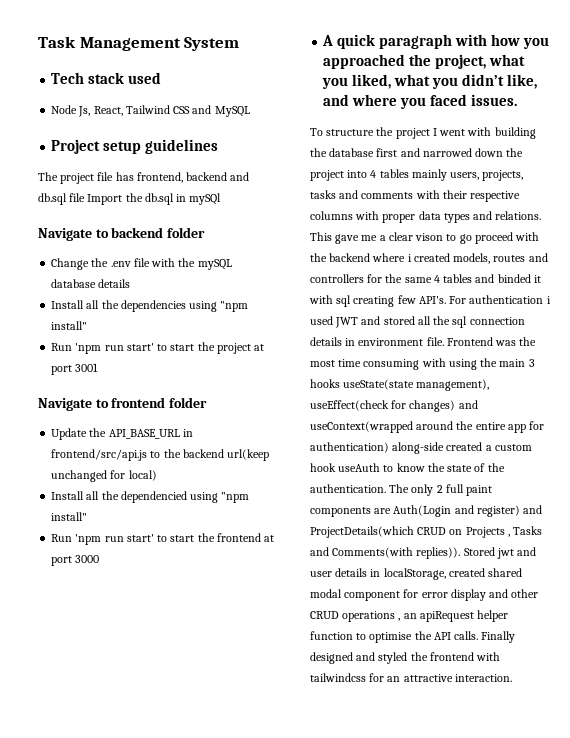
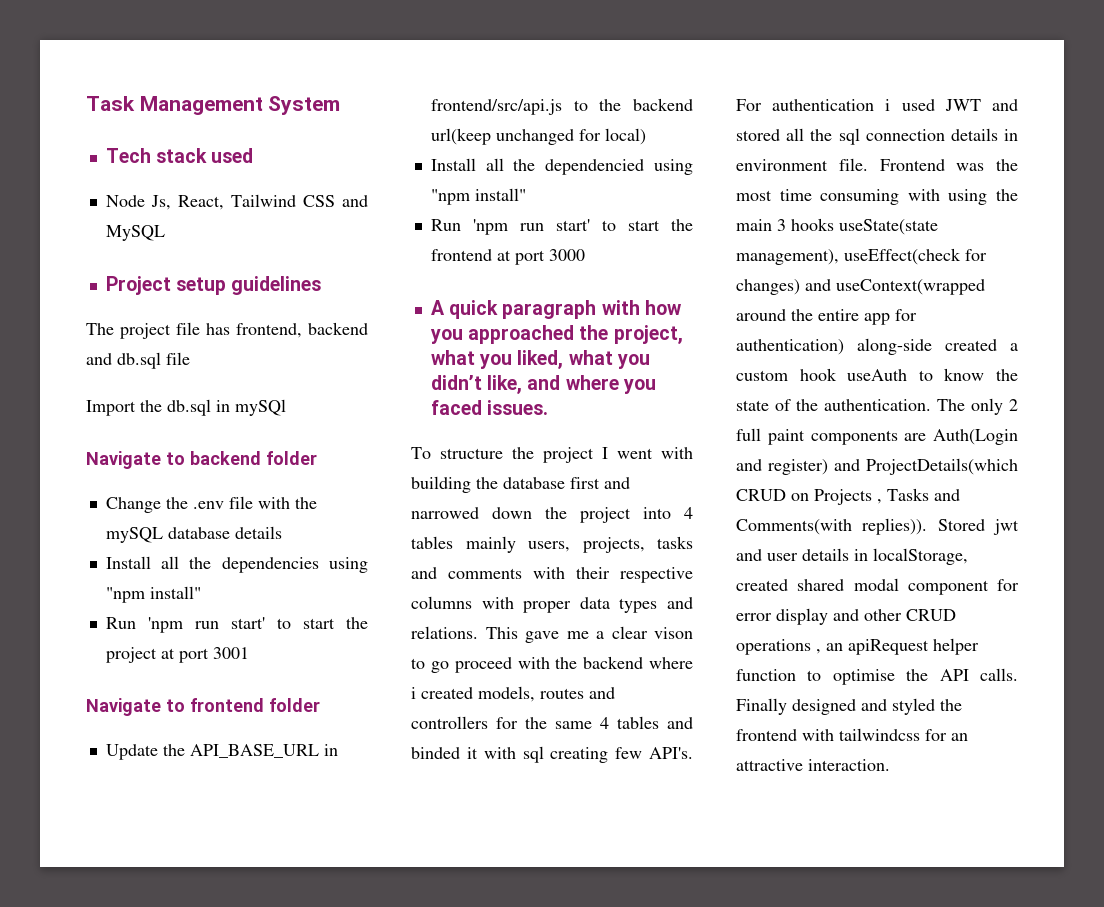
(86, 197) none -> (190, 358) //

